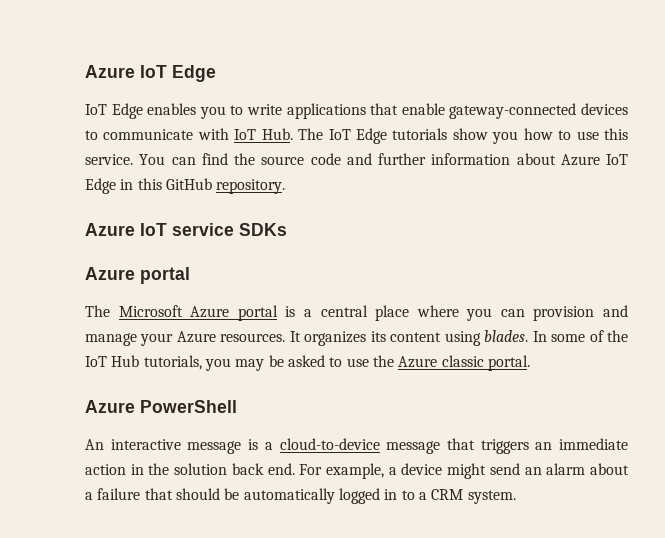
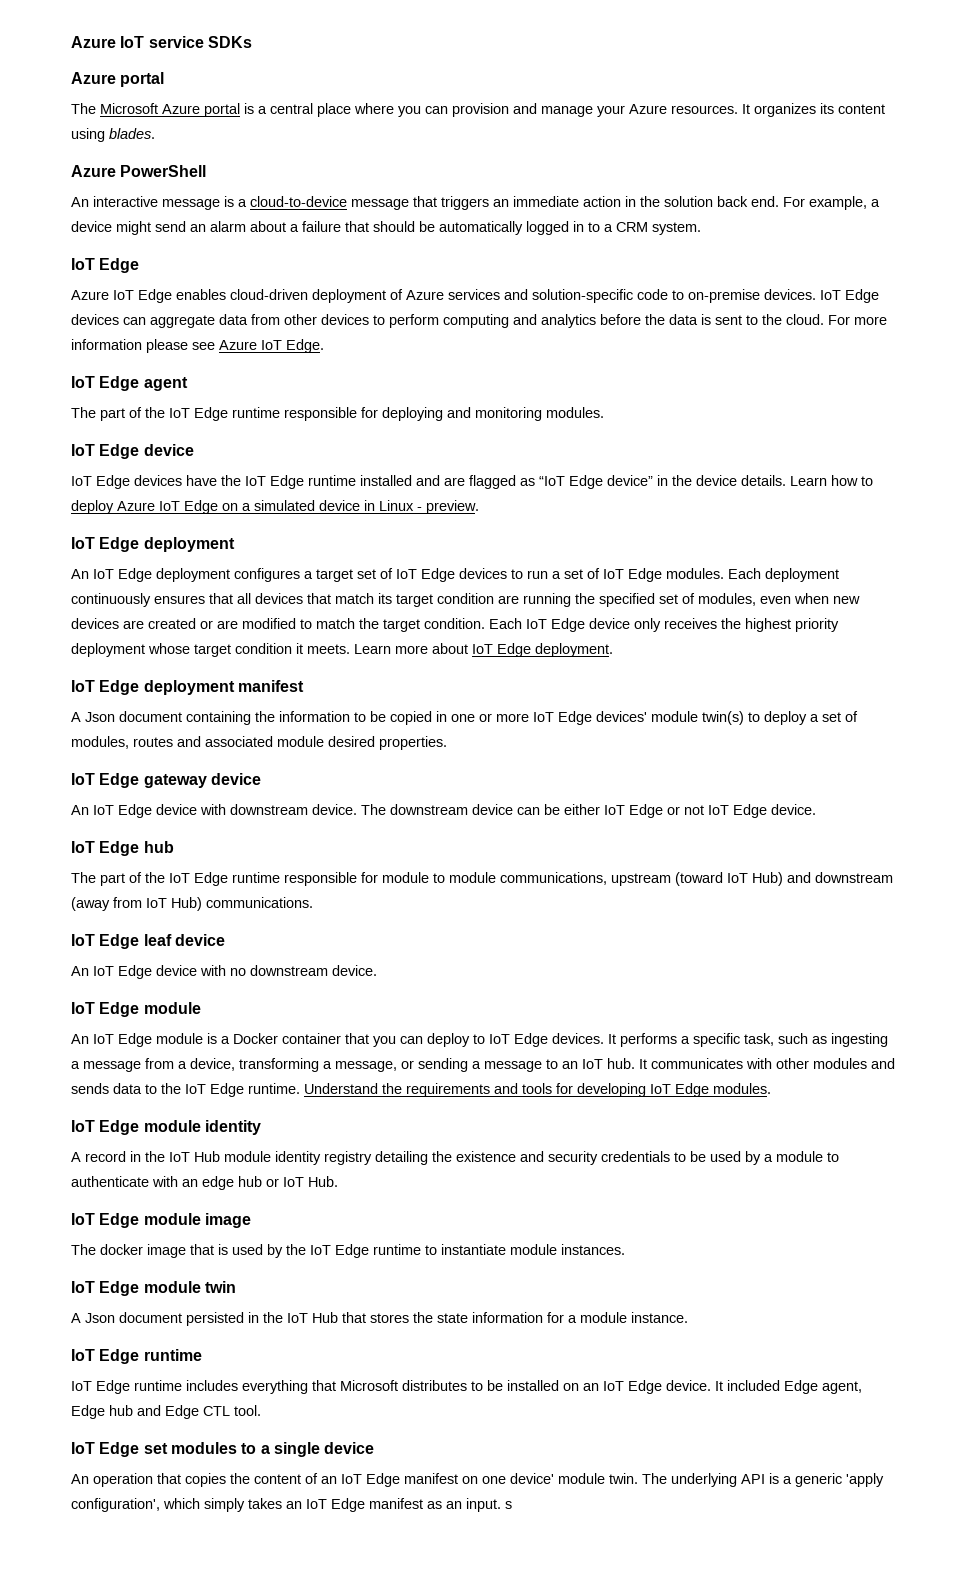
[85,65,216,82] [85,103,628,119] [85,128,629,144] [85,153,628,166] [85,178,286,194] [85,223,167,236] Azure IoT Edge // IoT Edge enables you to write applications that enable gateway-connected devices to communicate with IoT Hub. The IoT Edge tutorials show you how to use this service. You can find the source code and further information about Azure IoT Edge in this GitHub repository. // Azure IoT -> [71,36,145,48] Azure IoT
[532,330,628,342] [85,355,530,371] In some of the IoT Hub tutorials, you may be asked to use the Azure classic portal. -> (155, 133) none
(516, 497) none -> [71,258,140,273] [71,289,879,303] [71,314,887,328] [71,339,324,353] [71,376,188,391] [71,407,604,421] [71,444,194,459] [71,475,873,489] [71,500,479,514] [71,537,235,552] [71,568,839,582] [71,593,860,607] [71,618,839,632] [71,643,613,657] [71,680,304,695] [71,711,858,725] [71,736,447,750] [71,773,261,788] [71,804,816,818] [71,841,174,856] [71,872,893,886] [71,897,313,911] [71,934,225,949] [71,965,377,979] [71,1002,201,1017] [71,1033,888,1047] [71,1058,895,1072] [71,1083,771,1097] [71,1120,261,1135] [71,1151,839,1165] [71,1176,338,1190] [71,1213,251,1228] [71,1244,625,1258] [71,1281,236,1296] [71,1312,688,1326] [71,1349,202,1364] [71,1380,862,1394] [71,1405,261,1419] [71,1442,375,1457] [71,1473,884,1487] [71,1498,512,1512] // IoT Edge // Azure IoT Edge enables cloud-driven deployment of Azure services and solution-specific code to on-premise devices. IoT Edge devices can aggregate data from other devices to perform computing and analytics before the data is sent to the cloud. For more information please see Azure IoT Edge. // IoT Edge agent // The part of the IoT Edge runtime responsible for deploying and monitoring modules. // IoT Edge device // IoT Edge devices have the IoT Edge runtime installed and are flagged as “IoT Edge device” in the device details. Learn how to deploy Azure IoT Edge on a simulated device in Linux - preview. // IoT Edge deployment // An IoT Edge deployment configures a target set of IoT Edge devices to run a set of IoT Edge modules. Each deployment continuously ensures that all devices that match its target condition are running the specified set of modules, even when new devices are created or are modified to match the target condition. Each IoT Edge device only receives the highest priority deployment whose target condition it meets. Learn more about IoT Edge deployment. // IoT Edge deployment manifest // A Json document containing the information to be copied in one or more IoT Edge devices' module twin(s) to deploy a set of modules, routes and associated module desired properties. // IoT Edge gateway device // An IoT Edge device with downstream device. The downstream device can be either IoT Edge or not IoT Edge device. // IoT Edge hub // The part of the IoT Edge runtime responsible for module to module communications, upstream (toward IoT Hub) and downstream (away from IoT Hub) communications. // IoT Edge leaf device // An IoT Edge device with no downstream device. // IoT Edge module // An IoT Edge module is a Docker container that you can deploy to IoT Edge devices. It performs a specific task, such as ingesting a message from a device, transforming a message, or sending a message to an IoT hub. It communicates with other modules and sends data to the IoT Edge runtime. Understand the requirements and tools for developing IoT Edge modules. // IoT Edge module identity // A record in the IoT Hub module identity registry detailing the existence and security credentials to be used by a module to authenticate with an edge hub or IoT Hub. // IoT Edge module image // The docker image that is used by the IoT Edge runtime to instantiate module instances. // IoT Edge module twin // A Json document persisted in the IoT Hub that stores the state information for a module instance. // IoT Edge runtime // IoT Edge runtime includes everything that Microsoft distributes to be installed on an IoT Edge device. It included Edge agent, Edge hub and Edge CTL tool. // IoT Edge set modules to a single device // An operation that copies the content of an IoT Edge manifest on one device' module twin. The underlying API is a generic 'apply configuration', which simply takes an IoT Edge manifest as an input. s

